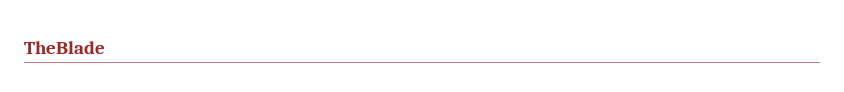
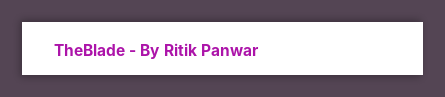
(105, 47) none -> [129,43,259,59] - By Ritik Panwar

